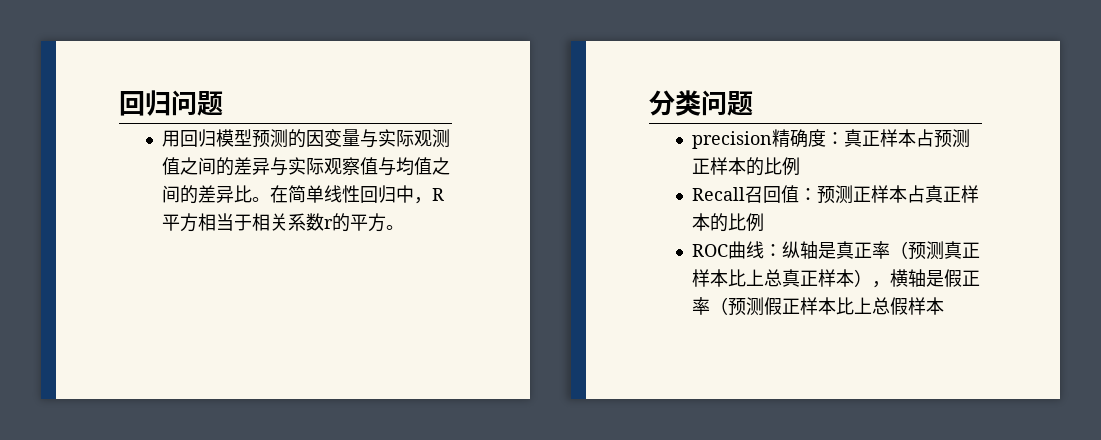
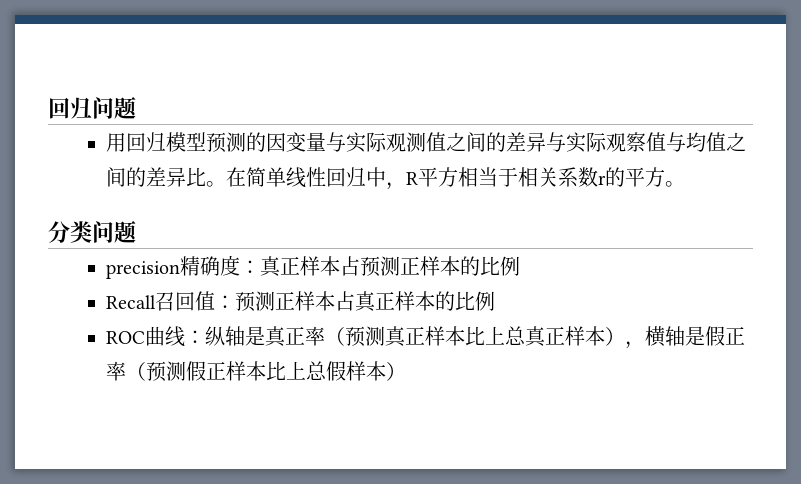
(944, 306) none -> [385,362,406,381] ）

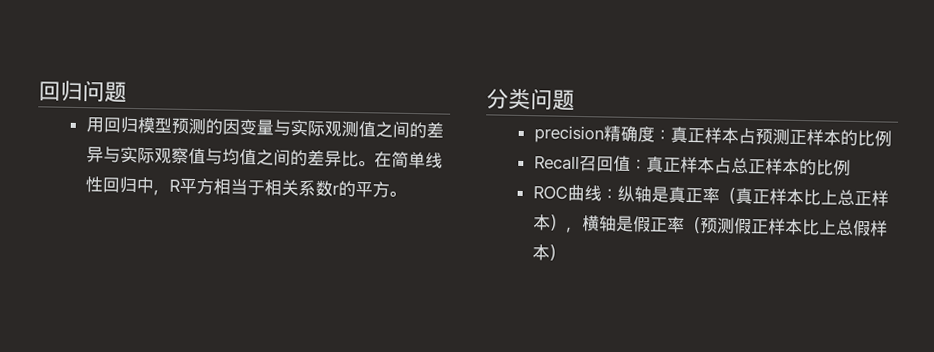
[234,291,376,312] 预测正样本占真 -> [645,156,749,175] 真正样本占总
[344,326,385,347] 预测 -> (736, 195) none
[524,326,546,347] 真 -> (855, 197) none

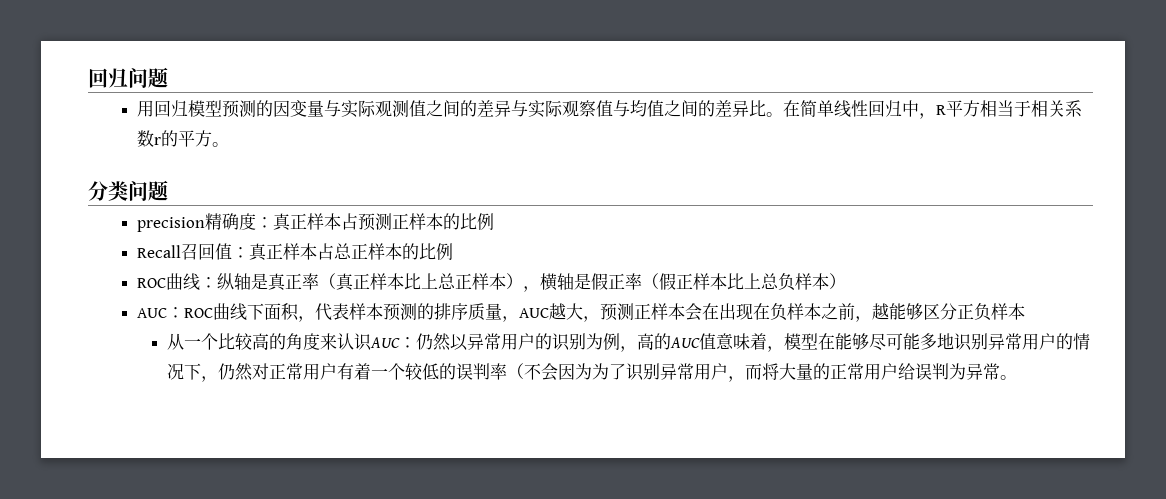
[699,217,735,234] 预测 -> (659, 281) none
[851,219,888,237] [531,244,566,261] 假样本） -> [777,273,846,291] [136,303,1025,322] [167,333,1091,352] [167,363,1018,382] 负样本） // AUC：ROC曲线下面积，代表样本预测的排序质量，AUC越大，预测正样本会在出现在负样本之前，越能够区分正负样本 // 从一个比较高的角度来认识AUC：仍然以异常用户的识别为例，高的AUC值意味着，模型在能够尽可能多地识别异常用户的情况下，仍然对正常用户有着一个较低的误判率（不会因为为了识别异常用户，而将大量的正常用户给误判为异常。

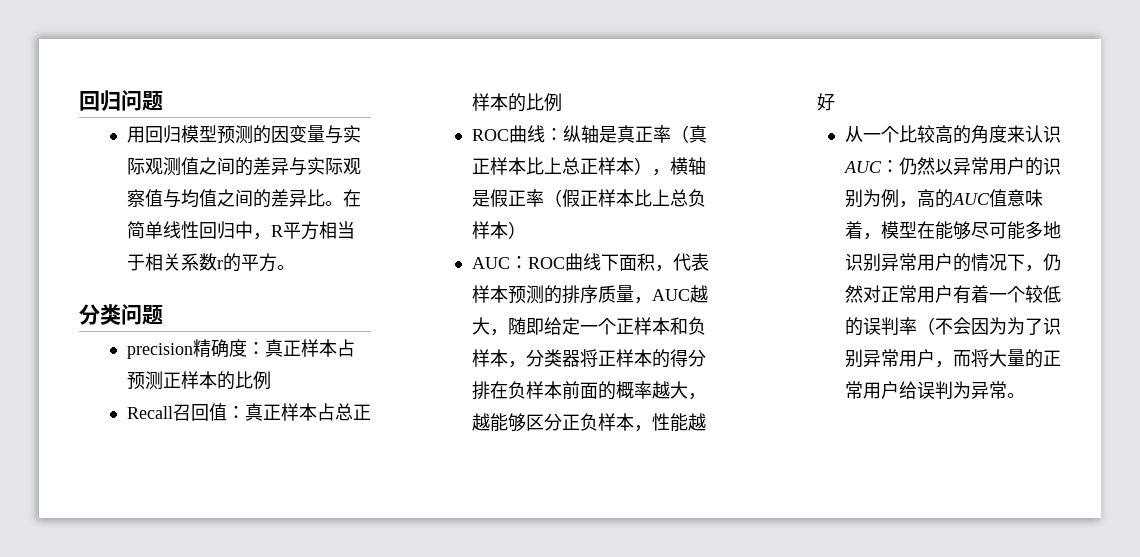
[599,303,855,321] 预测正样本会在出现在负样本之前 -> [507,317,706,335] [471,349,706,368] [471,381,688,400] 随即给定一个正样本和负样本，分类器将正样本的得分排在负样本前面的概率越大
(1025, 311) none -> [633,413,706,432] [816,93,835,111] ，性能越好

